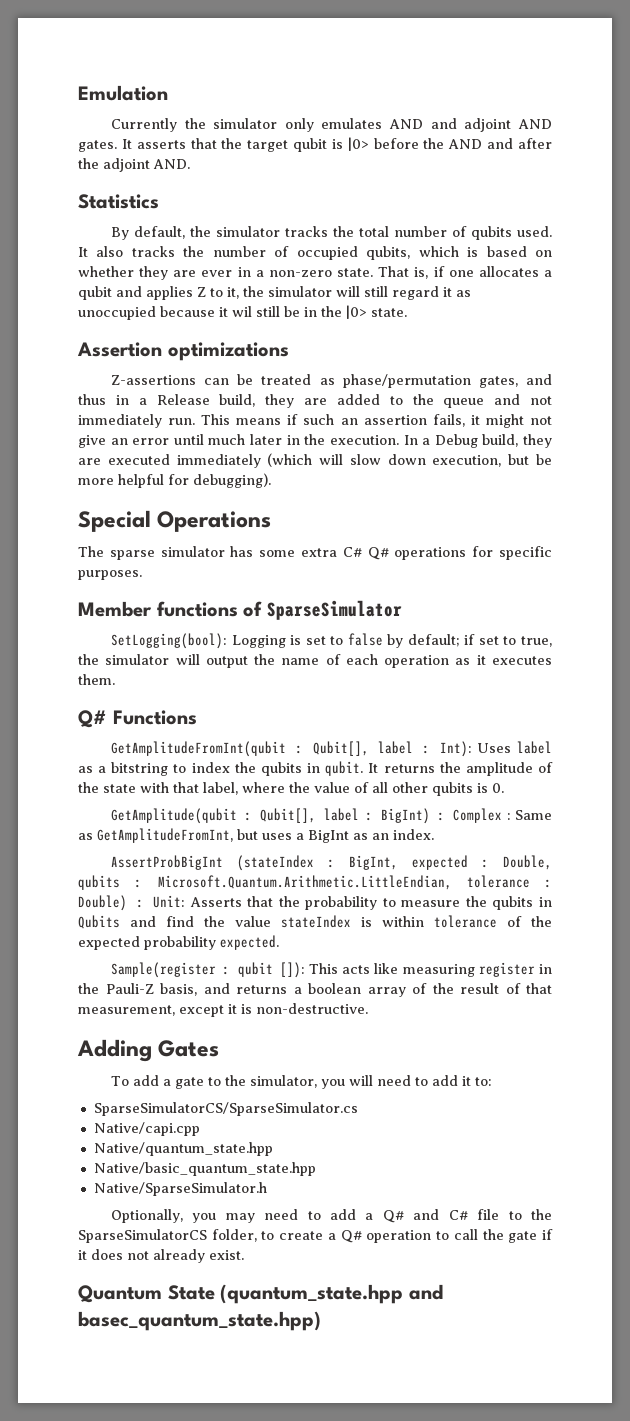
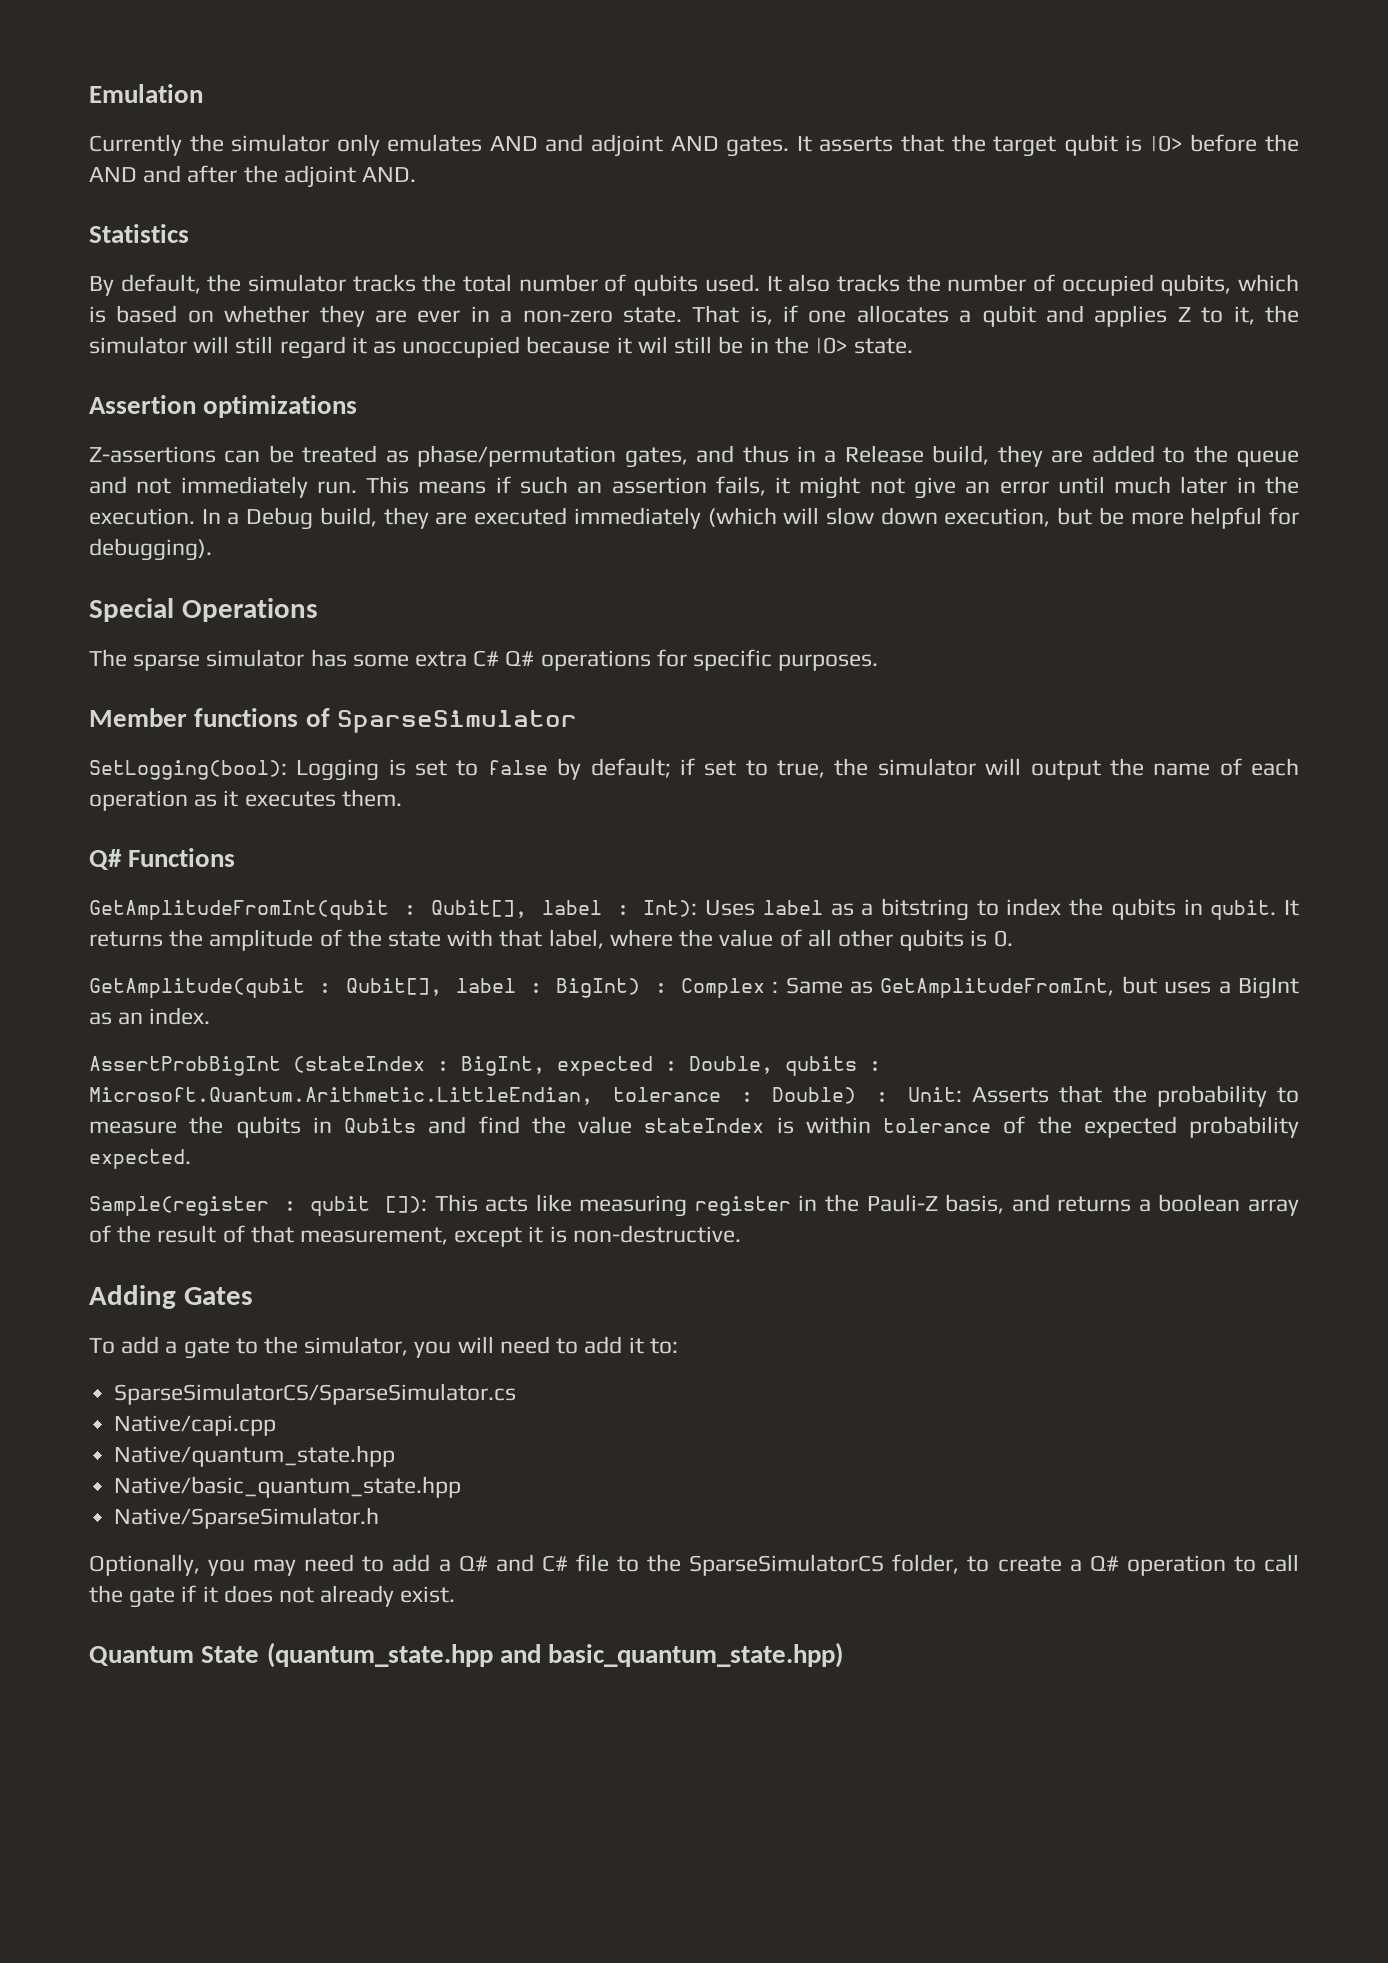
[78,1311,321,1331] basec_quantum_state.hpp) -> [548,1642,844,1668] basic_quantum_state.hpp)

